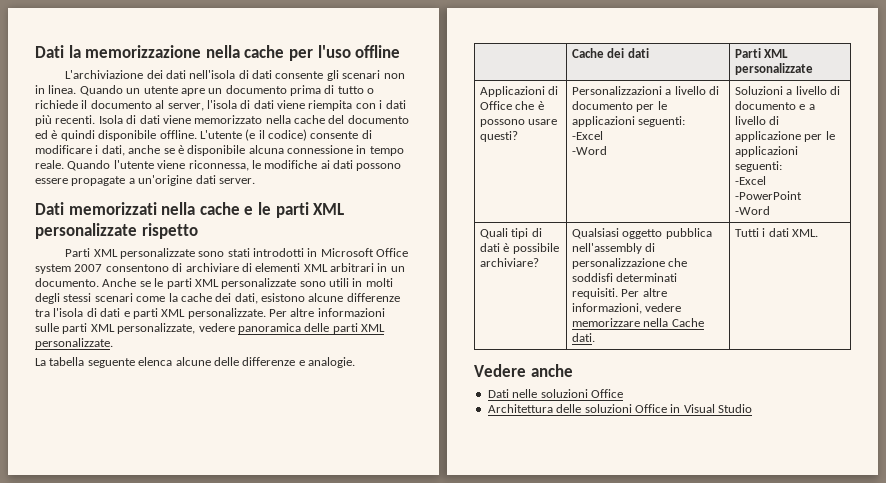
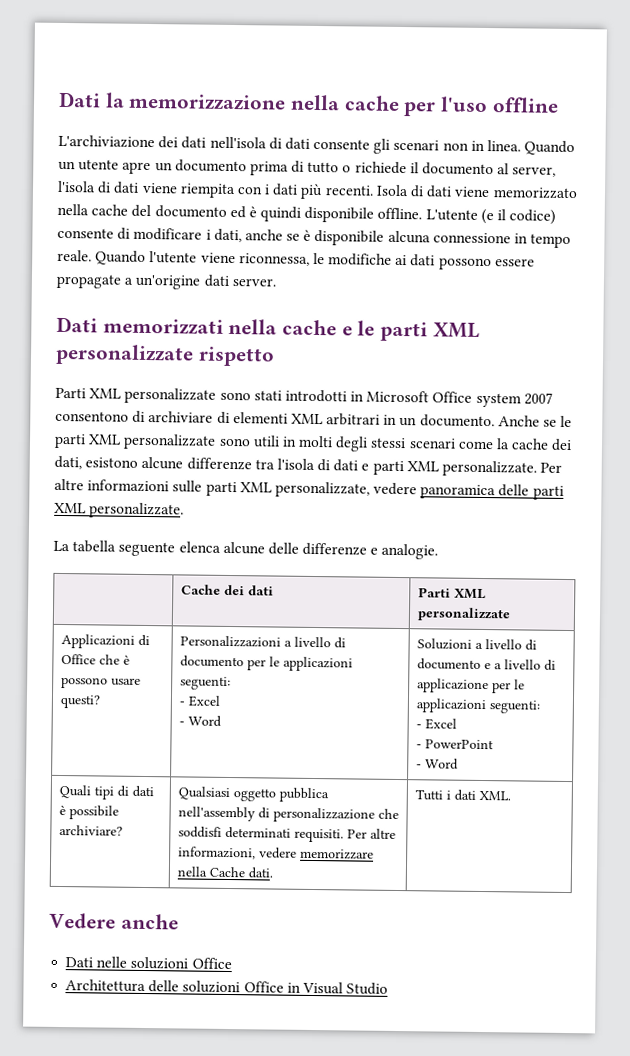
[572,131,604,140] [572,146,608,155] -Excel // -Word -> [178,695,221,707] [178,715,222,727] - Excel // - Word
[735,176,767,185] [735,191,803,200] [735,206,771,215] -Excel // -PowerPoint // -Word -> [415,718,457,730] [415,739,494,750] [415,758,459,770] - Excel // - PowerPoint // - Word

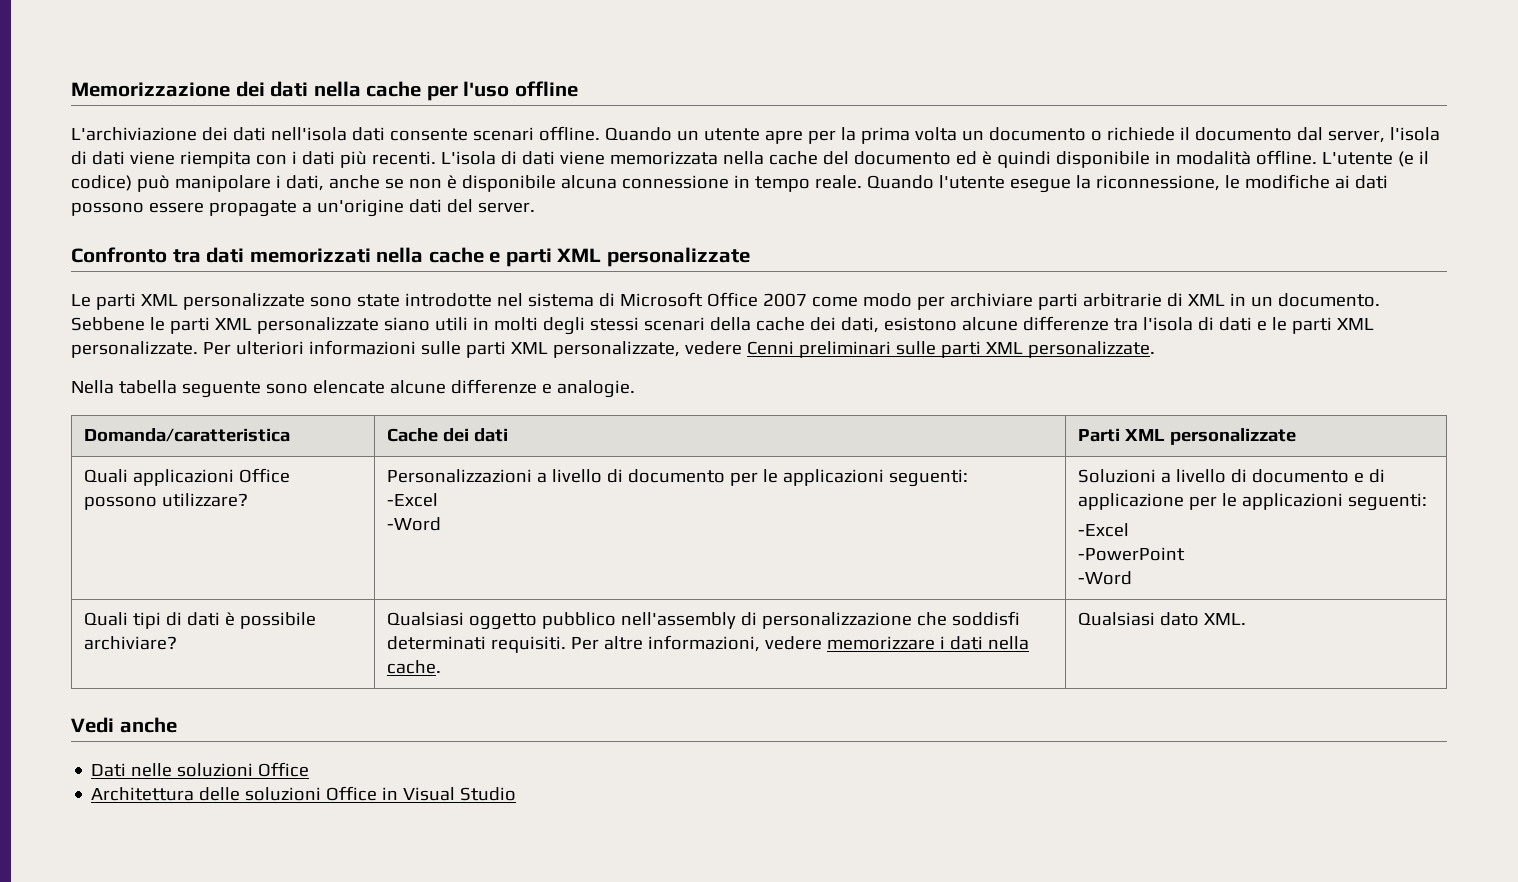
[58,91,287,111] Dati la memorizzazione -> [71,81,309,97] Memorizzazione dei dati
[268,137,282,150] di -> (347, 134) none
[373,138,576,156] [58,159,340,176] gli scenari non in linea. Quando un utente apre un documento prima di tutto -> [472,126,1086,144] scenari offline. Quando un utente apre per la prima volta un documento
[497,163,510,175] al -> [1296,127,1323,141] dal
[375,184,578,200] Isola di dati viene memorizzato -> [440,151,718,165] L'isola di dati viene memorizzata
(375, 214) none -> [1154,151,1251,165] in modalità
[57,227,203,241] consente di modificare -> [136,175,271,192] può manipolare
(301, 237) none -> [408,178,442,189] non
[200,252,310,266] viene riconnessa, -> [1009,175,1220,193] esegue la riconnessione,
(229, 280) none -> [446,199,473,213] del
[56,316,98,333] Dati -> [71,247,245,263] Confronto tra dati
[357,320,480,342] [55,343,275,367] [55,387,553,408] [55,410,573,428] [54,433,251,450] le parti XML personalizzate rispetto // Parti XML personalizzate sono stati introdotti in Microsoft Office system 2007 consentono di archiviare di elementi XML arbitrari in un documento. Anche se le parti XML personalizzate sono -> [505,247,750,267] [71,292,1380,310] [71,317,430,334] parti XML personalizzate // Le parti XML personalizzate sono state introdotte nel sistema di Microsoft Office 2007 come modo per archiviare parti arbitrarie di XML in un documento. Sebbene le parti XML personalizzate siano
[457,438,511,450] come la -> [709,317,751,331] della
(370, 467) none -> [1271,317,1287,331] le
[54,478,84,491] altre -> [235,341,304,355] ulteriori
[420,484,530,500] panoramica delle -> [746,341,936,358] Cenni preliminari sulle
[53,540,70,552] La -> [71,380,114,394] Nella
[178,541,299,555] elenca alcune delle -> [265,380,446,394] sono elencate alcune
(439, 551) none -> [84,428,291,442] Domanda/caratteristica
[60,633,150,649] [60,653,130,665] [60,676,141,689] [59,694,100,709] Applicazioni di Office che è possono usare questi? -> [84,468,291,486] [84,493,249,510] Quali applicazioni Office possono utilizzare?
[178,695,221,707] [178,715,222,727] - Excel // - Word -> [387,493,439,507] [387,517,442,531] -Excel // -Word
[493,659,541,670] a livello -> (1365, 477) none
[415,718,457,730] [415,739,494,750] [415,758,459,770] - Excel // - PowerPoint // - Word -> [1078,523,1130,537] [1078,547,1186,561] [1078,571,1133,585] -Excel // -PowerPoint // -Word
[278,787,329,803] pubblica -> [542,612,617,629] pubblico
[176,866,273,879] [414,789,476,801] nella Cache dati. | Tutti i dati -> [940,636,1030,650] [387,660,442,674] [1078,612,1200,626] i dati nella cache. | Qualsiasi dato
[49,912,116,929] Vedere -> [71,717,114,733] Vedi

